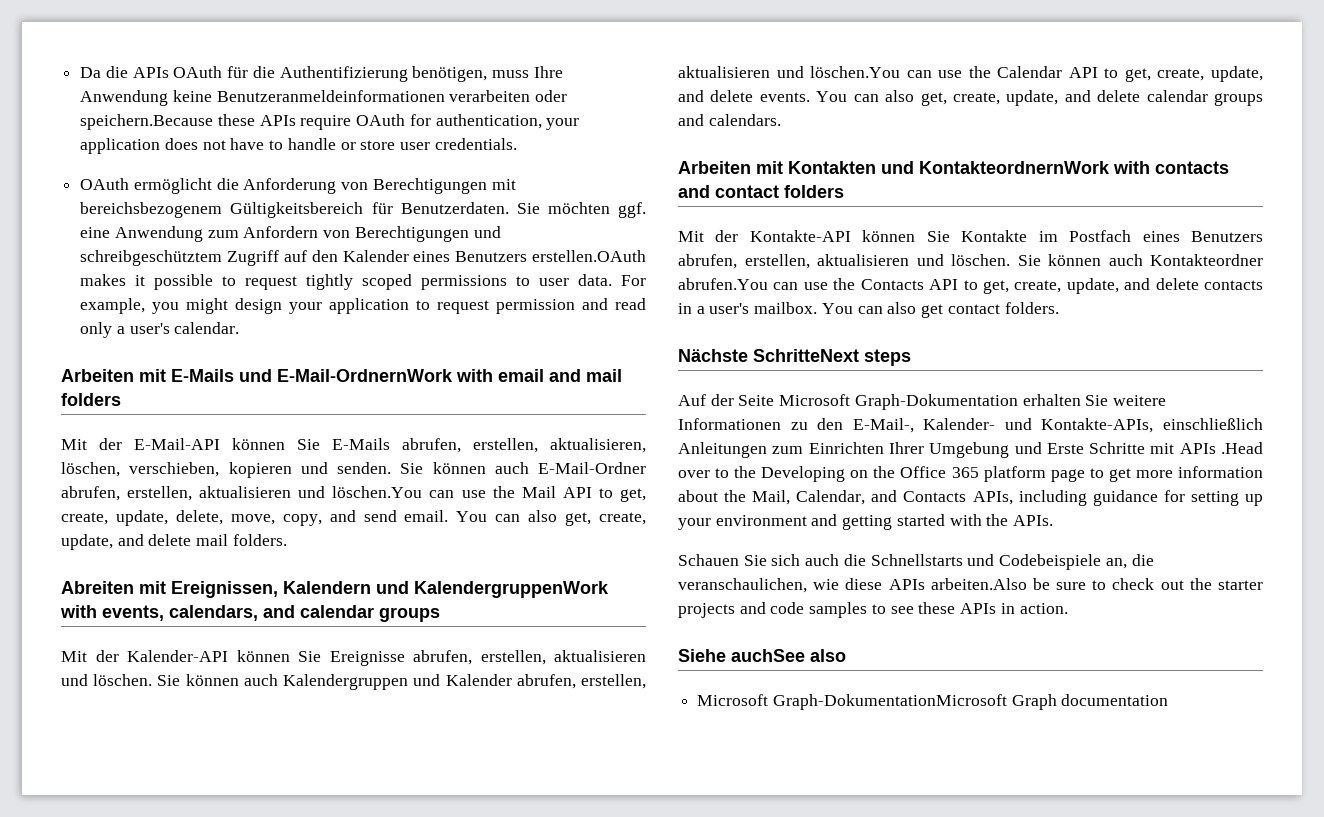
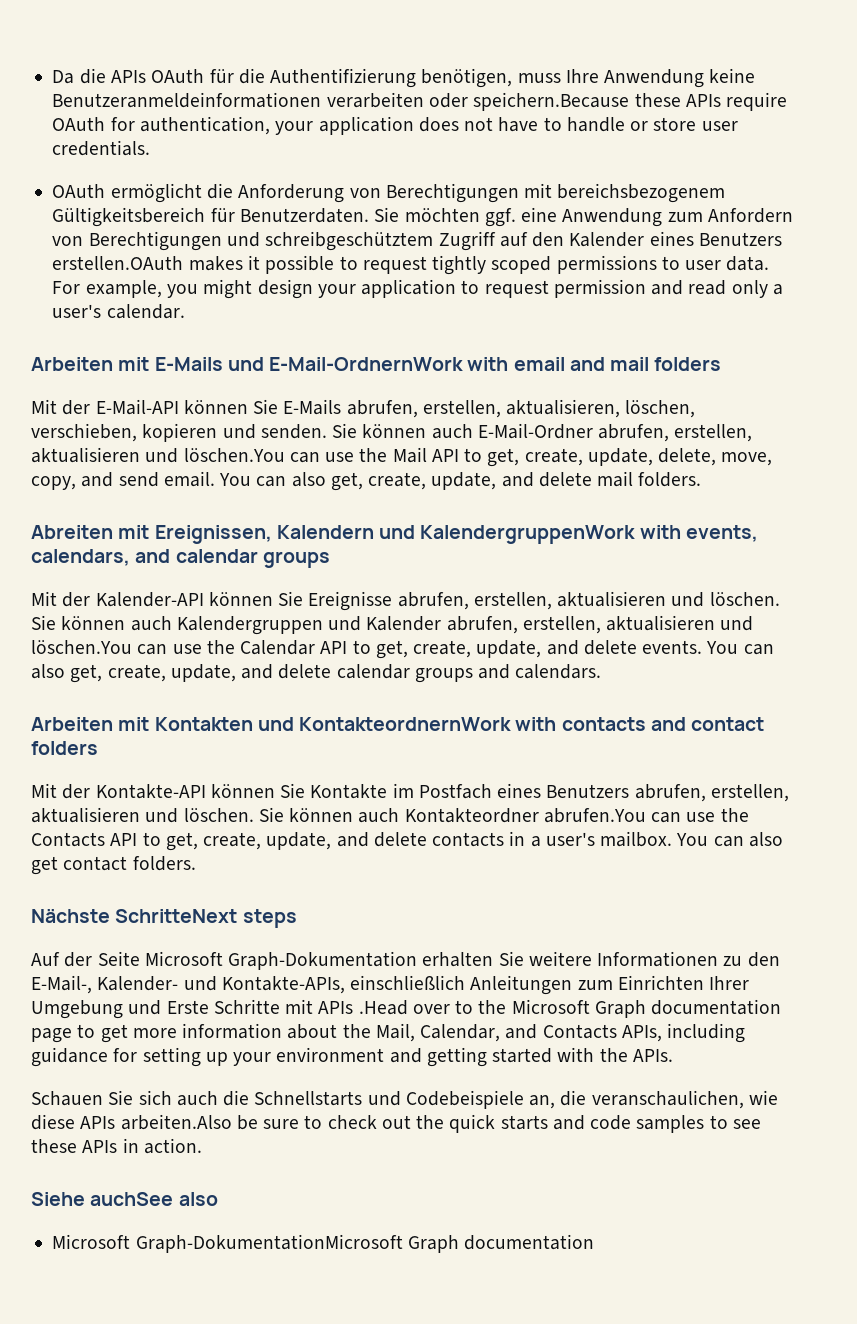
[761,466,1046,482] Developing on the Office 365 platform -> [511,999,782,1018] Microsoft Graph documentation
[1218,580,1263,590] [678,603,735,618] starter projects -> [449,1114,548,1133] quick starts

